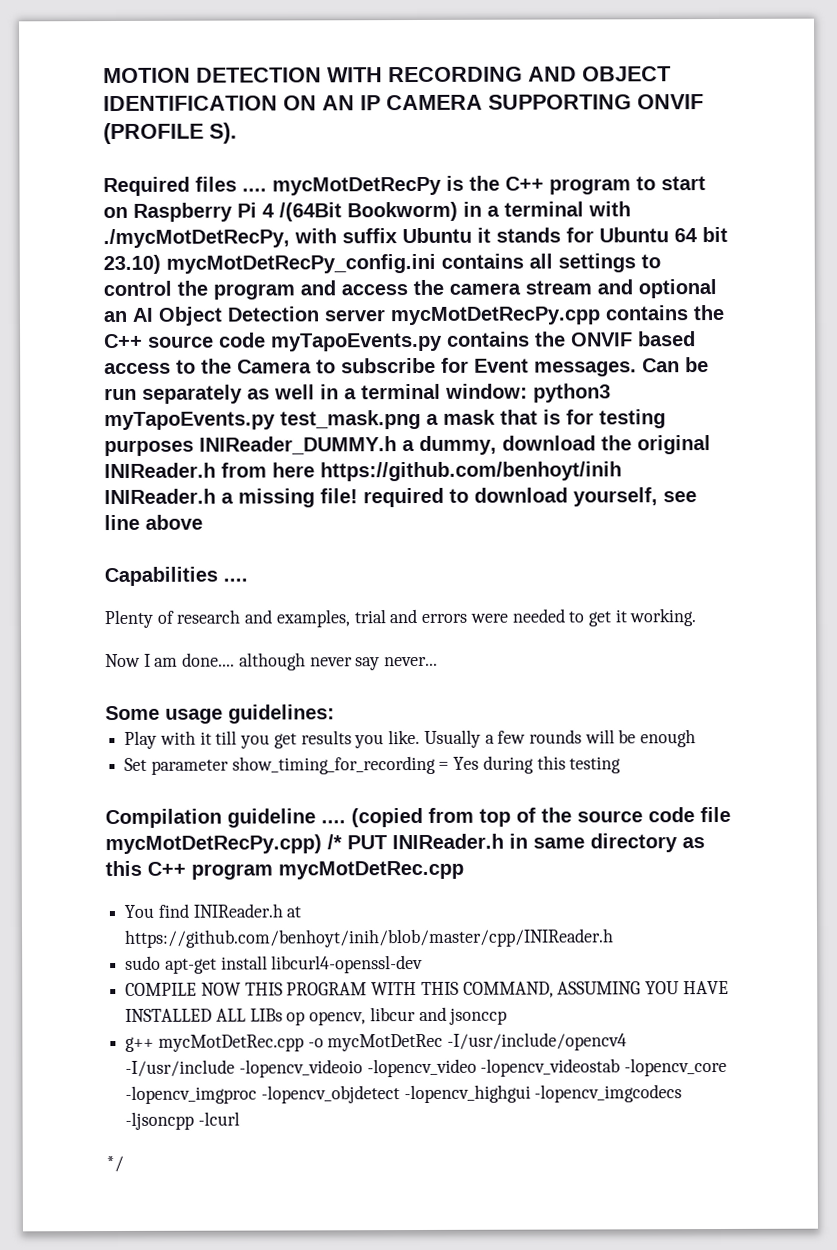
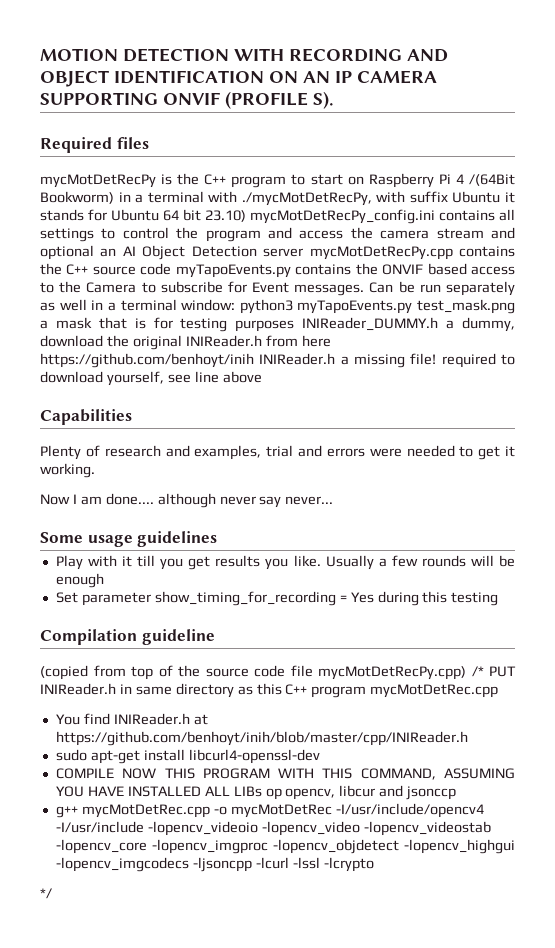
[242,188,267,192] .... -> (149, 143) //
[223,578,248,582] .... -> (132, 417) none
[228,704,335,724] guidelines: -> [137,531,218,547] guidelines
[321,820,346,824] .... -> (215, 637) //
(240, 1118) none -> [292,857,374,872] -lssl -lcrypto

